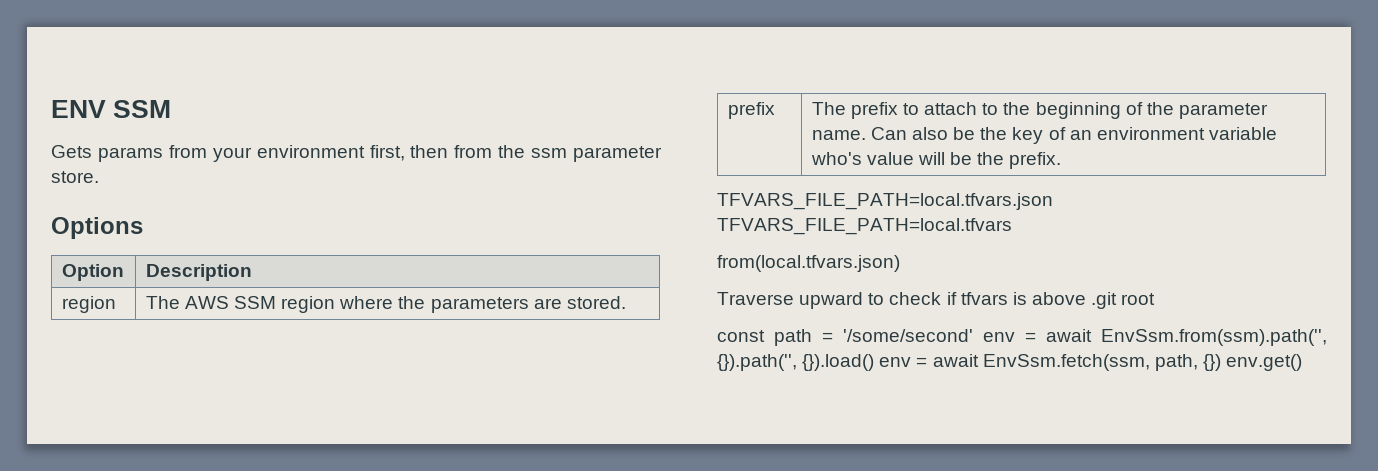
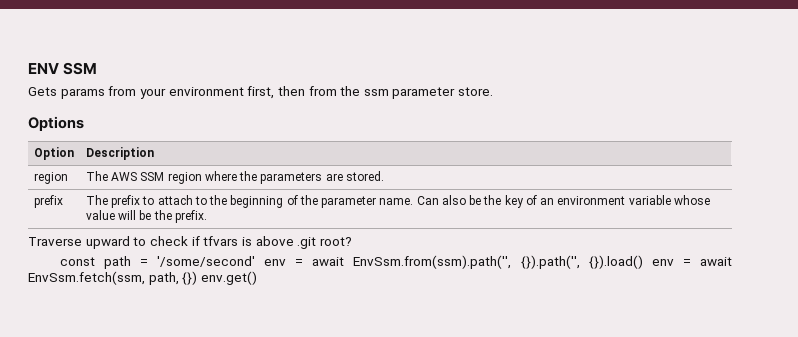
[810,152,862,165] who's -> [673,195,710,205] whose
[717,193,1053,210] [717,218,1012,235] [717,255,900,272] // TFVARS_FILE_PATH=local.tfvars.json TFVARS_FILE_PATH=local.tfvars // from(local.tfvars.json) -> (207, 216) none
[1121,293,1156,305] root -> [319,237,352,246] root?

